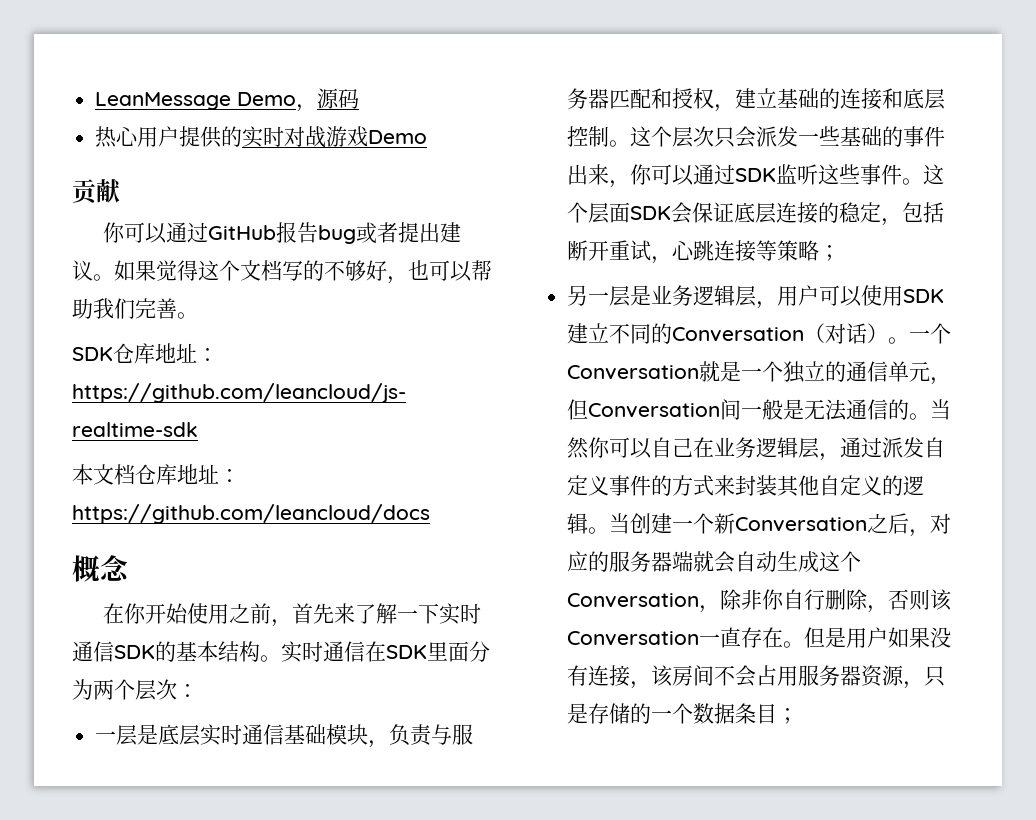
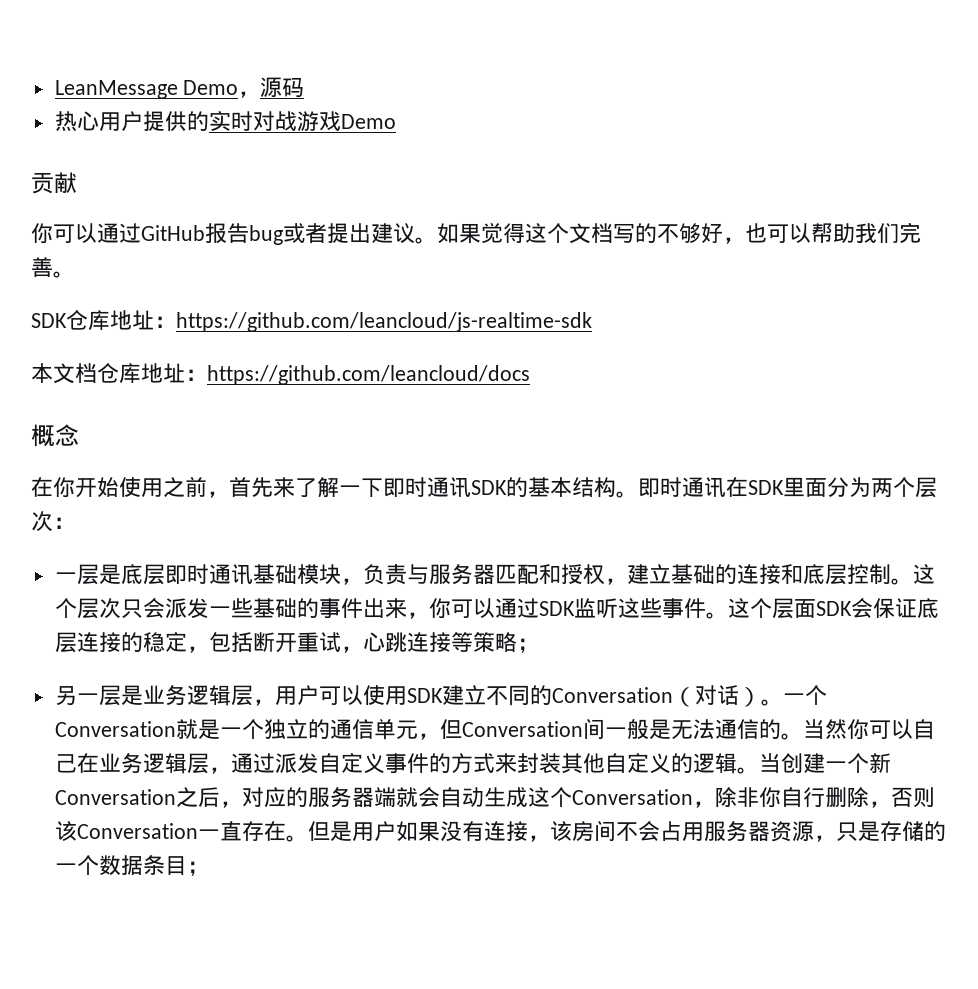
[439,603,482,625] [72,641,114,662] 实时通信 -> [383,477,471,497] 即时通讯
[281,641,365,663] 实时通信 -> [638,477,726,497] 即时通讯
[200,724,285,746] 实时通信 -> [164,564,253,584] 即时通讯

